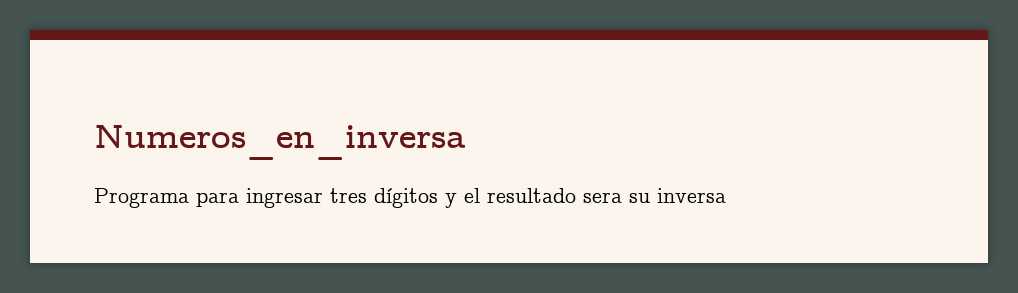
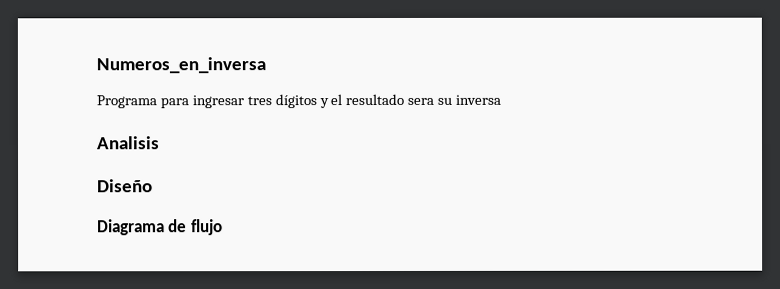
(726, 195) none -> [96,136,160,150] [97,179,153,193] [97,219,223,236] // Analisis // Diseño // Diagrama de flujo

